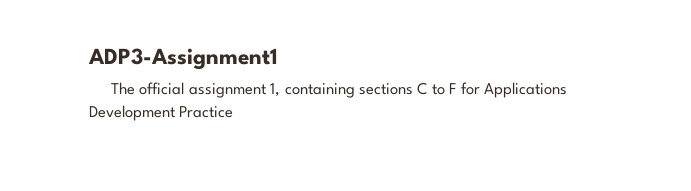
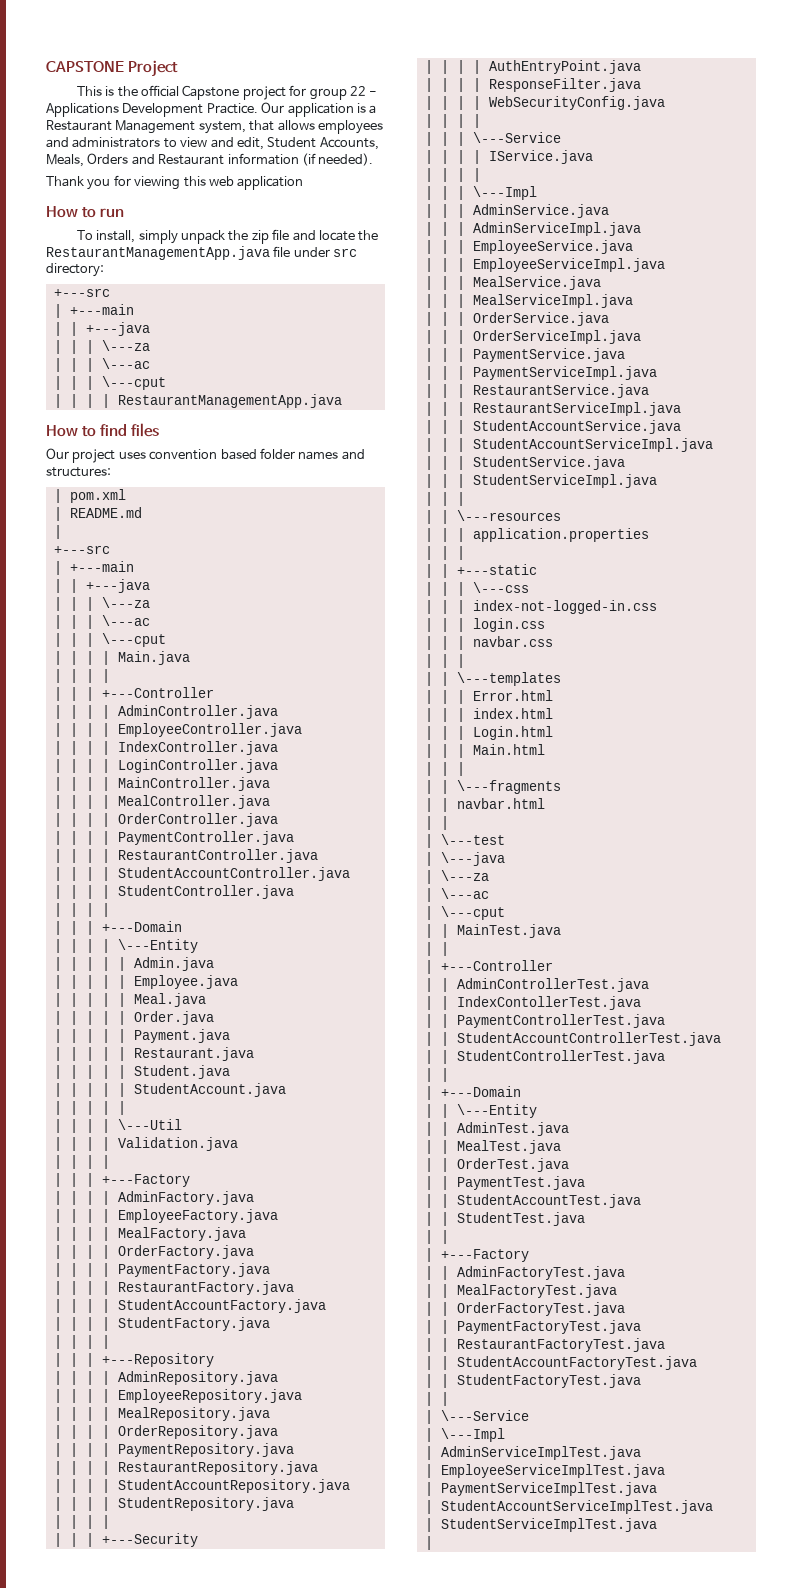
[88,48,278,70] [110,82,568,98] [89,105,234,121] ADP3-Assignment1 // The official assignment 1, containing sections C to F for Applications Development Practice -> [46,60,178,77] [76,85,378,100] [46,102,377,117] [46,120,383,134] [46,137,379,150] [46,153,374,167] [46,175,304,190] [46,206,124,218] [76,229,379,244] [46,246,358,260] [46,263,104,277] [53,288,110,297] [53,304,134,318] [53,322,150,336] [53,340,150,354] [53,358,150,372] [53,376,166,390] [53,394,342,408] [46,423,159,437] [46,448,365,463] [46,467,111,477] [53,489,126,503] [53,507,142,521] [53,525,62,539] [53,545,110,554] [53,561,134,575] [53,579,150,593] [53,597,150,611] [53,615,150,629] [53,633,166,647] [53,651,190,665] [53,669,110,683] [53,687,214,701] [53,705,278,719] [53,723,302,737] [53,741,278,755] [53,759,278,773] [53,777,270,791] [53,795,270,809] [53,813,278,827] [53,831,294,845] [53,849,318,863] [53,867,350,881] [53,885,294,899] [53,903,110,917] [53,921,182,935] [53,939,198,953] [53,957,214,971] [53,975,238,989] [53,993,206,1007] [53,1011,214,1025] [53,1029,230,1043] [53,1047,254,1061] [53,1065,230,1079] [53,1083,286,1097] [53,1101,126,1115] [53,1119,182,1133] [53,1137,238,1151] [53,1155,110,1169] [53,1173,190,1187] [53,1191,254,1205] [53,1209,278,1223] [53,1227,246,1241] [53,1245,254,1259] [53,1263,270,1277] [53,1281,294,1295] [53,1299,326,1313] [53,1317,270,1331] [53,1335,110,1349] [53,1353,214,1367] [53,1371,278,1385] [53,1389,302,1403] [53,1407,270,1421] [53,1425,278,1439] [53,1443,294,1457] [53,1461,318,1475] [53,1479,350,1493] [53,1497,294,1511] [53,1515,110,1529] [53,1533,198,1547] [424,60,641,74] [424,78,641,92] [424,96,665,110] [424,114,481,128] [424,132,561,146] [424,150,593,164] [424,168,481,182] [424,186,537,200] [424,204,609,218] [424,222,641,236] [424,240,633,254] [424,258,665,272] [424,276,601,290] [424,294,633,308] [424,312,609,326] [424,330,641,344] [424,348,625,362] [424,366,657,380] [424,384,649,398] [424,402,681,416] [424,420,681,434] [424,438,713,452] [424,456,625,470] [424,474,657,488] [424,492,465,506] [424,510,561,524] [424,528,649,542] [424,546,465,560] [424,564,537,578] [424,582,529,596] [424,600,657,614] [424,618,545,632] [424,636,553,650] [424,654,465,668] [424,672,561,686] [424,690,553,704] [424,708,553,722] [424,726,553,740] [424,744,545,758] [424,762,465,776] [424,780,561,794] [424,798,545,812] [424,816,449,830] [424,834,505,848] [424,852,505,866] [424,870,489,884] [424,888,489,902] [424,906,505,920] [424,924,561,938] [424,942,449,956] [424,960,553,974] [424,978,649,992] [424,996,641,1010] [424,1014,665,1028] [424,1032,721,1046] [424,1050,665,1064] [424,1068,449,1082] [424,1086,521,1100] [424,1104,537,1118] [424,1122,569,1136] [424,1140,561,1154] [424,1158,569,1172] [424,1176,585,1190] [424,1194,641,1208] [424,1212,585,1226] [424,1230,449,1244] [424,1248,529,1262] [424,1266,625,1280] [424,1284,617,1298] [424,1302,625,1316] [424,1320,641,1334] [424,1338,665,1352] [424,1356,697,1370] [424,1374,641,1388] [424,1392,449,1406] [424,1410,529,1424] [424,1428,505,1442] [424,1446,641,1460] [424,1464,665,1478] [424,1482,657,1496] [424,1500,713,1514] [424,1518,657,1532] [424,1536,433,1550] CAPSTONE Project // This is the official Capstone project for group 22 - Applications Development Practice. Our application is a Restaurant Management system, that allows employees and administrators to view and edit, Student Accounts, Meals, Orders and Restaurant information (if needed). // Thank you for viewing this web application // How to run // To install, simply unpack the zip file and locate the RestaurantManagementApp.java file under src directory: // +---src // | +---main // | | +---java // | | | \---za // | | | \---ac // | | | \---cput // | | | | RestaurantManagementApp.java // How to find files // Our project uses convention based folder names and structures: // | pom.xml // | README.md // | // +---src // | +---main // | | +---java // | | | \---za // | | | \---ac // | | | \---cput // | | | | Main.java // | | | | // | | | +---Controller // | | | | AdminController.java // | | | | EmployeeController.java // | | | | IndexController.java // | | | | LoginController.java // | | | | MainController.java // | | | | MealController.java // | | | | OrderController.java // | | | | PaymentController.java // | | | | RestaurantController.java // | | | | StudentAccountController.java // | | | | StudentController.java // | | | | // | | | +---Domain // | | | | \---Entity // | | | | | Admin.java // | | | | | Employee.java // | | | | | Meal.java // | | | | | Order.java // | | | | | Payment.java // | | | | | Restaurant.java // | | | | | Student.java // | | | | | StudentAccount.java // | | | | | // | | | | \---Util // | | | | Validation.java // | | | | // | | | +---Factory // | | | | AdminFactory.java // | | | | EmployeeFactory.java // | | | | MealFactory.java // | | | | OrderFactory.java // | | | | PaymentFactory.java // | | | | RestaurantFactory.java // | | | | StudentAccountFactory.java // | | | | StudentFactory.java // | | | | // | | | +---Repository // | | | | AdminRepository.java // | | | | EmployeeRepository.java // | | | | MealRepository.java // | | | | OrderRepository.java // | | | | PaymentRepository.java // | | | | RestaurantRepository.java // | | | | StudentAccountRepository.java // | | | | StudentRepository.java // | | | | // | | | +---Security // | | | | AuthEntryPoint.java // | | | | ResponseFilter.java // | | | | WebSecurityConfig.java // | | | | // | | | \---Service // | | | | IService.java // | | | | // | | | \---Impl // | | | AdminService.java // | | | AdminServiceImpl.java // | | | EmployeeService.java // | | | EmployeeServiceImpl.java // | | | MealService.java // | | | MealServiceImpl.java // | | | OrderService.java // | | | OrderServiceImpl.java // | | | PaymentService.java // | | | PaymentServiceImpl.java // | | | RestaurantService.java // | | | RestaurantServiceImpl.java // | | | StudentAccountService.java // | | | StudentAccountServiceImpl.java // | | | StudentService.java // | | | StudentServiceImpl.java // | | | // | | \---resources // | | | application.properties // | | | // | | +---static // | | | \---css // | | | index-not-logged-in.css // | | | login.css // | | | navbar.css // | | | // | | \---templates // | | | Error.html // | | | index.html // | | | Login.html // | | | Main.html // | | | // | | \---fragments // | | navbar.html // | | // | \---test // | \---java // | \---za // | \---ac // | \---cput // | | MainTest.java // | | // | +---Controller // | | AdminControllerTest.java // | | IndexContollerTest.java // | | PaymentControllerTest.java // | | StudentAccountControllerTest.java // | | StudentControllerTest.java // | | // | +---Domain // | | \---Entity // | | AdminTest.java // | | MealTest.java // | | OrderTest.java // | | PaymentTest.java // | | StudentAccountTest.java // | | StudentTest.java // | | // | +---Factory // | | AdminFactoryTest.java // | | MealFactoryTest.java // | | OrderFactoryTest.java // | | PaymentFactoryTest.java // | | RestaurantFactoryTest.java // | | StudentAccountFactoryTest.java // | | StudentFactoryTest.java // | | // | \---Service // | \---Impl // | AdminServiceImplTest.java // | EmployeeServiceImplTest.java // | PaymentServiceImplTest.java // | StudentAccountServiceImplTest.java // | StudentServiceImplTest.java // |

